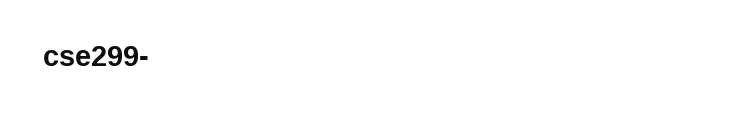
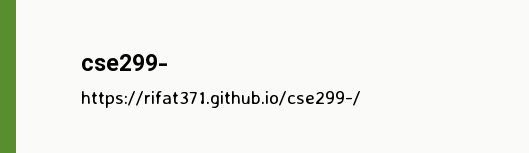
(149, 56) none -> [81,91,361,108] // https://rifat371.github.io/cse299-/

